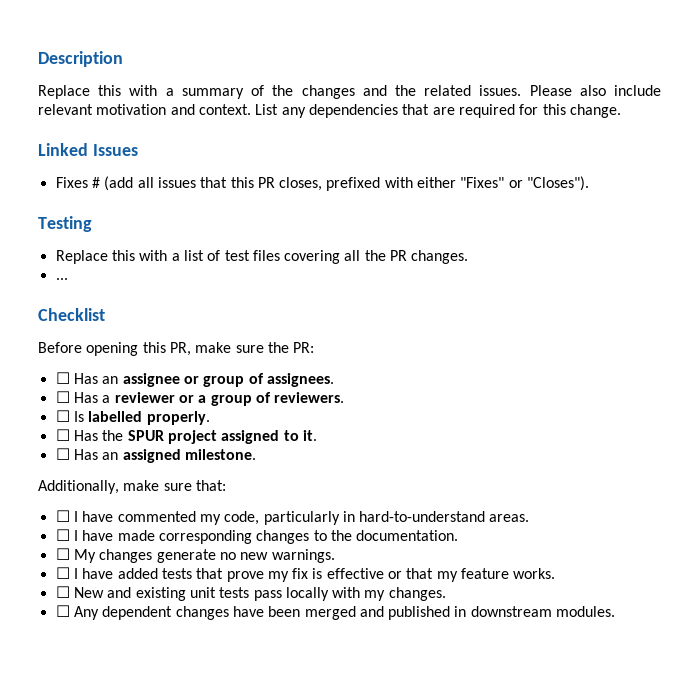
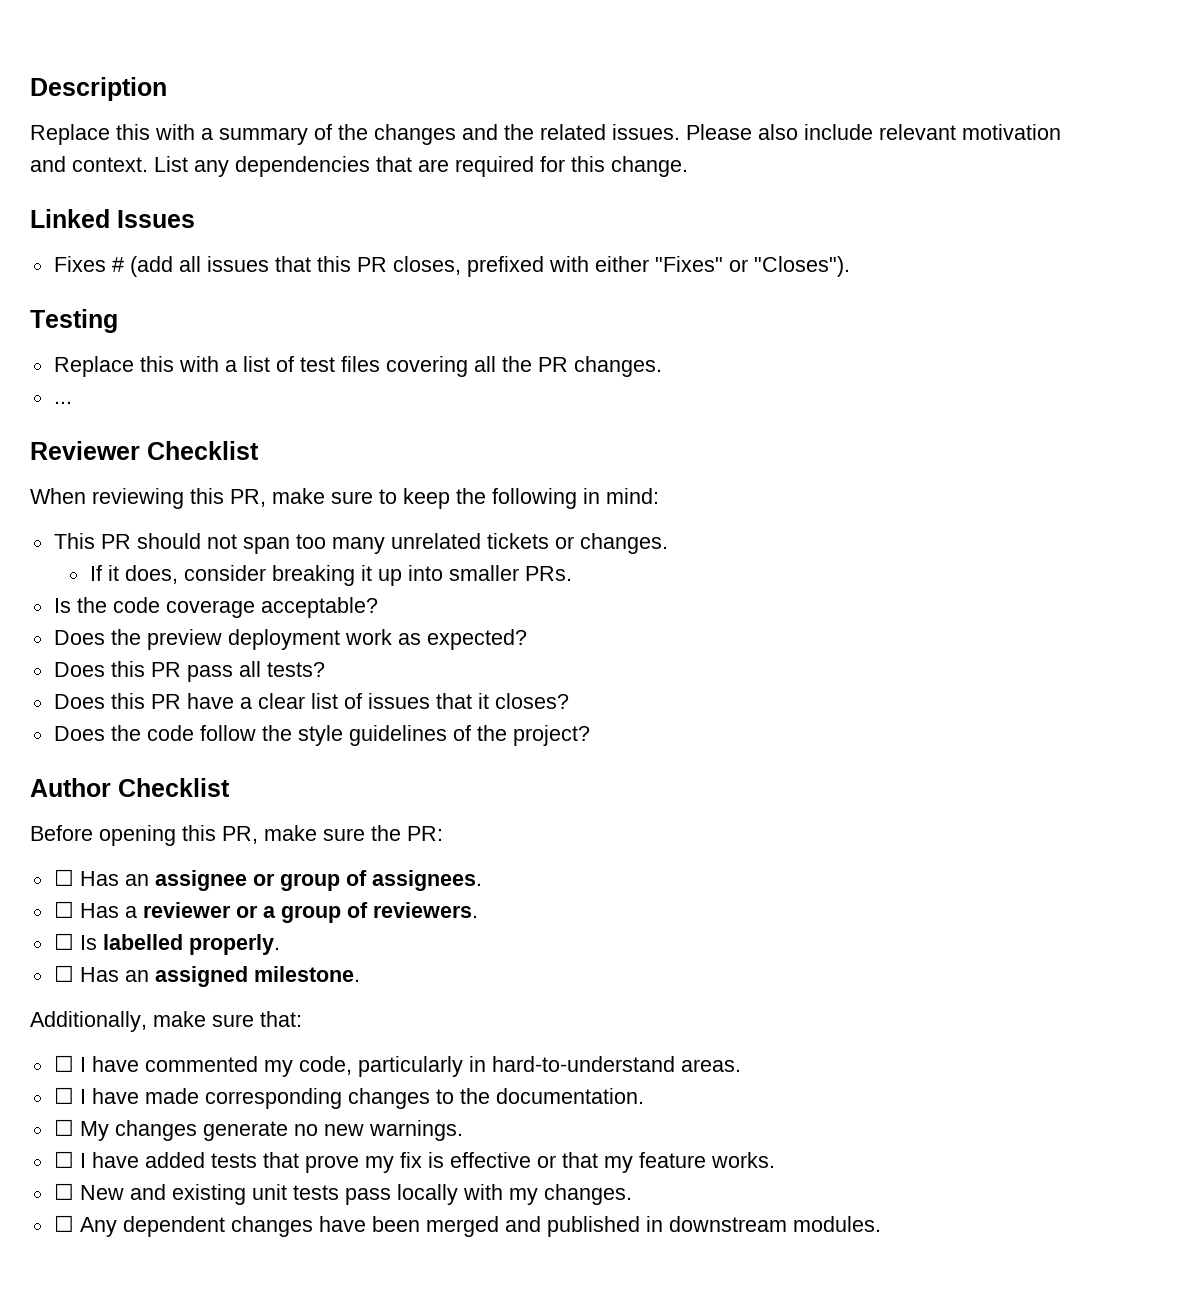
(68, 279) none -> [30,441,259,460] [30,488,659,509] [53,533,668,554] [89,565,572,586] [53,597,378,618] [53,629,527,650] [53,661,325,682] [53,693,569,709] [53,725,590,746] [30,778,111,797] Reviewer Checklist // When reviewing this PR, make sure to keep the following in mind: // This PR should not span too many unrelated tickets or changes. // If it does, consider breaking it up into smaller PRs. // Is the code coverage acceptable? // Does the preview deployment work as expected? // Does this PR pass all tests? // Does this PR have a clear list of issues that it closes? // Does the code follow the style guidelines of the project? // Author
[55,429,317,444] // ☐ Has the SPUR project assigned to it. -> (280, 944) none

